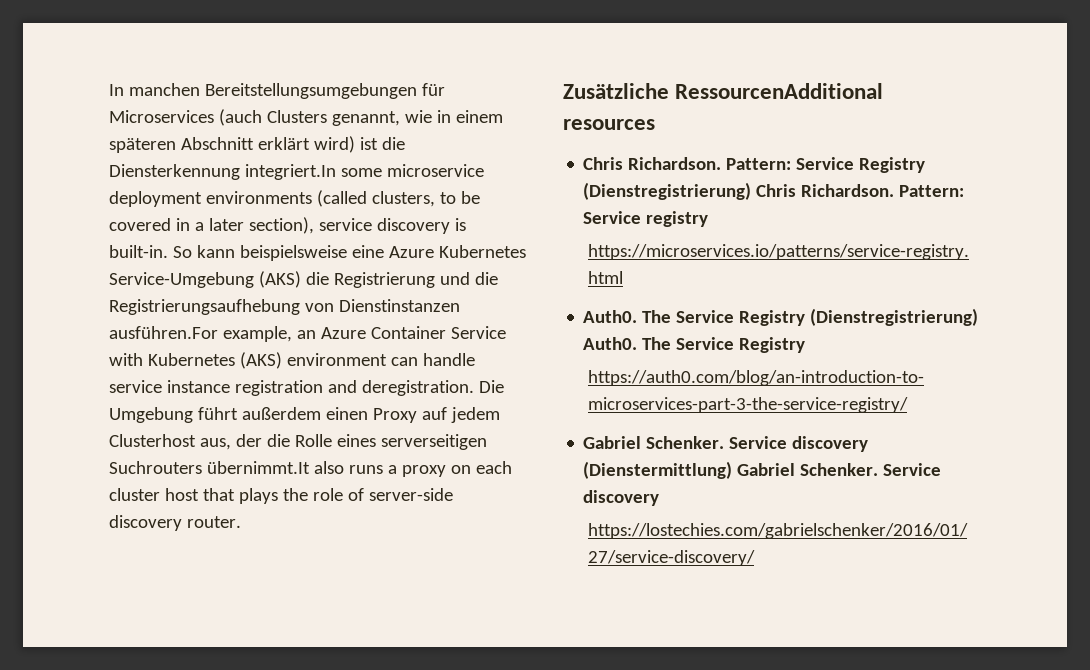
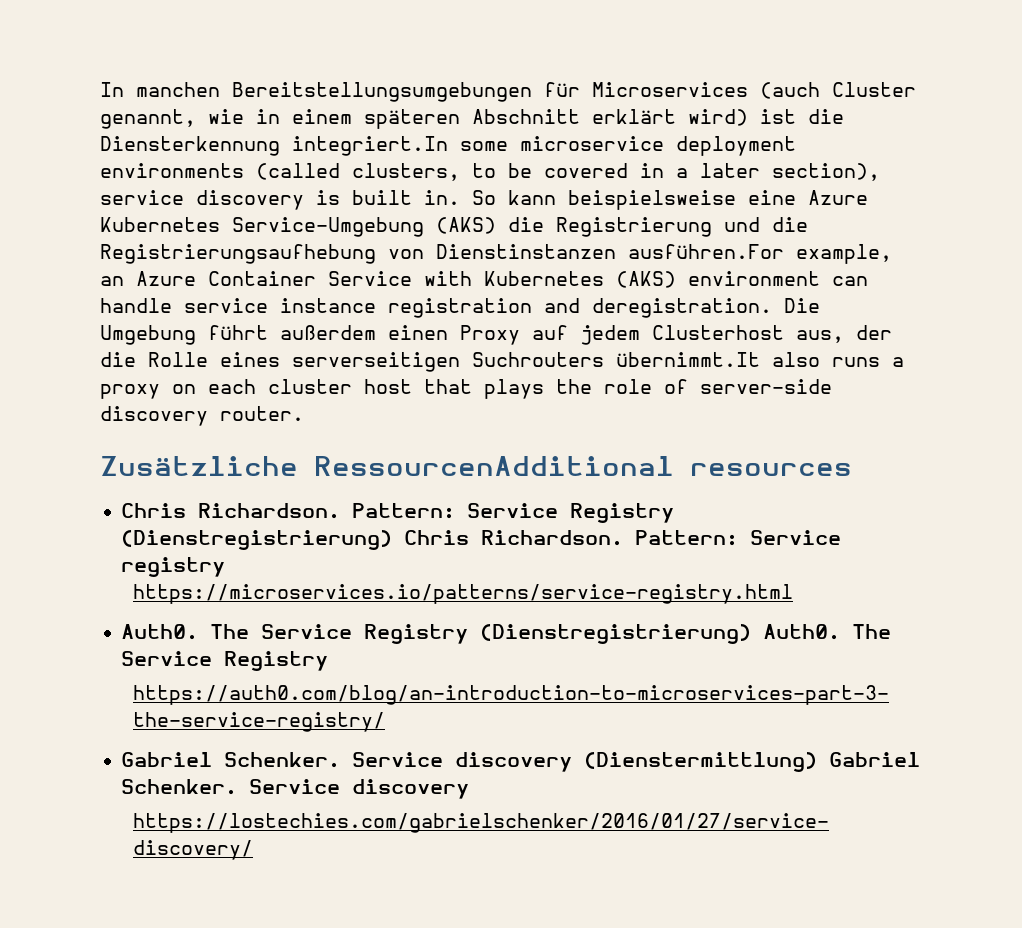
[266,110,327,123] Clusters -> [832,82,916,97] Cluster
[109,245,168,258] built-in. -> [352,190,460,205] built in.

